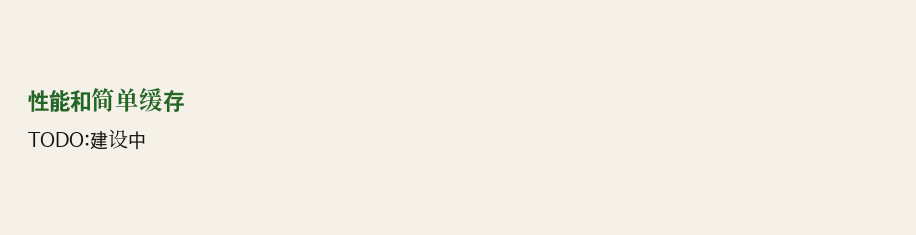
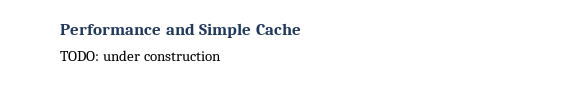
[28,88,184,113] 性能和简单缓存 -> [60,23,301,38] Performance and Simple Cache
[89,129,146,150] 建设中 -> [102,50,221,61] under construction

